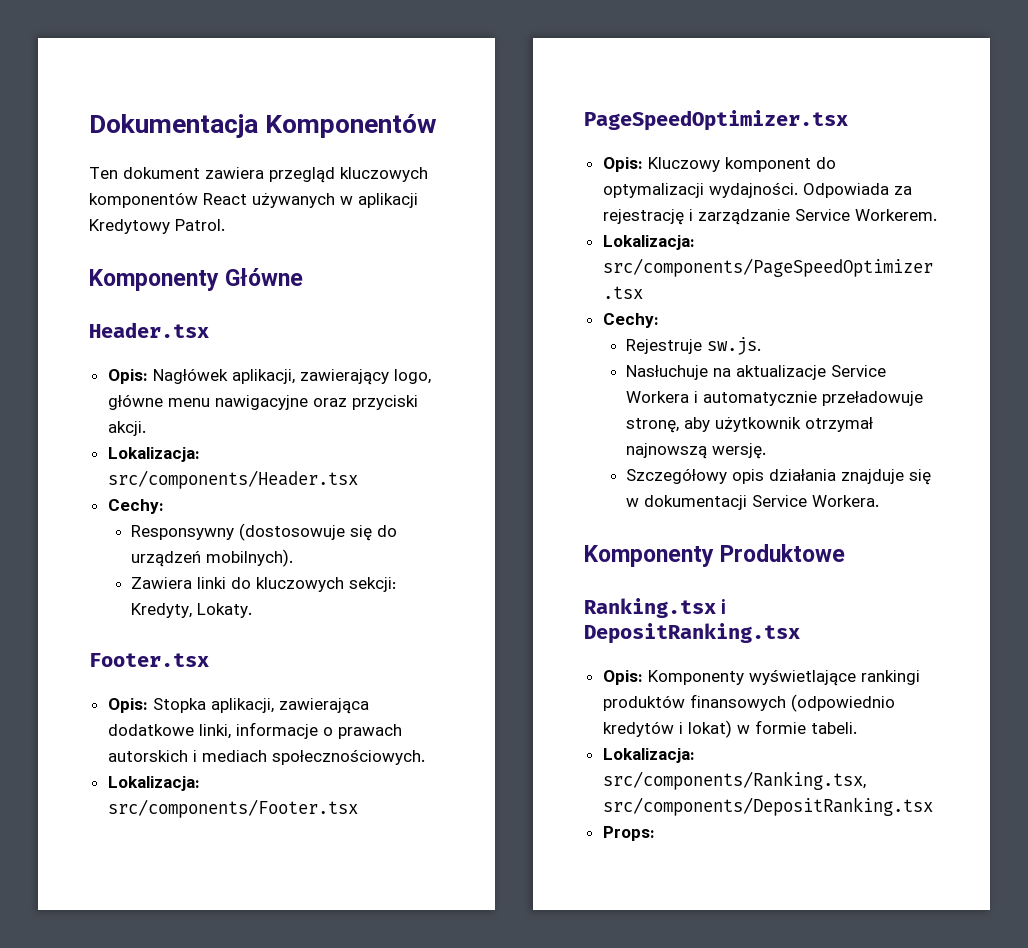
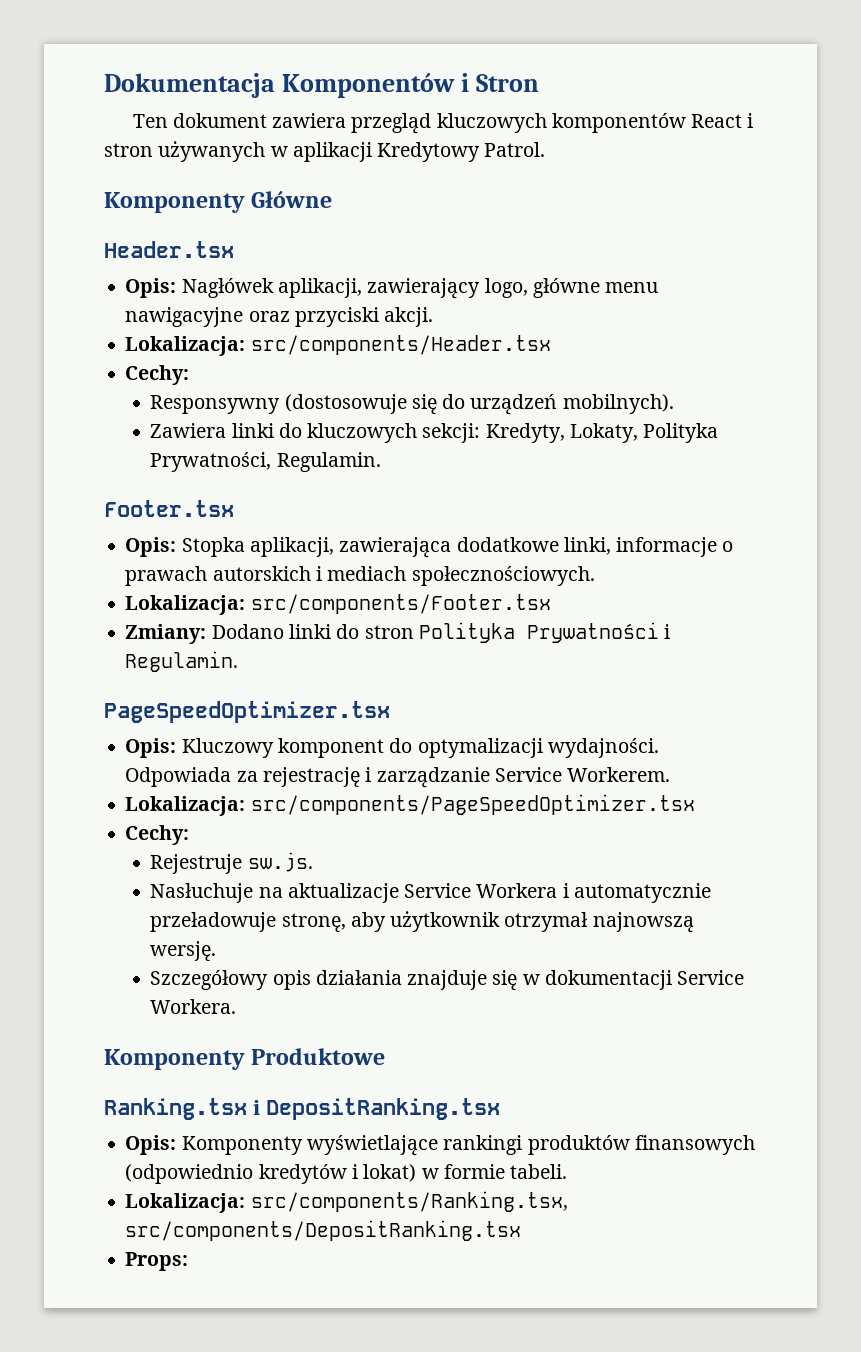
(438, 126) none -> [461,73,540,92] i Stron
(247, 199) none -> [747,113,754,128] [104,143,153,157] i stron
[197,603,253,618] Lokaty. -> [569,423,719,443] [150,452,381,472] Lokaty, Polityka Prywatności, Regulamin.
(358, 808) none -> [125,622,671,644] [125,651,239,672] // Zmiany: Dodano linki do stron Polityka Prywatności i Regulamin.

